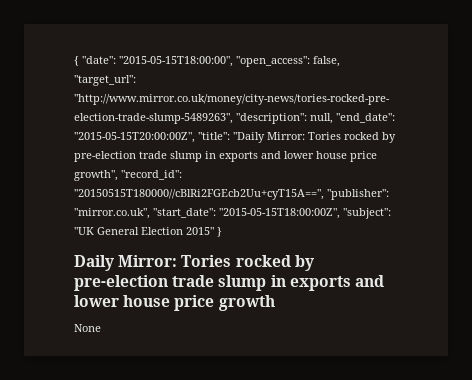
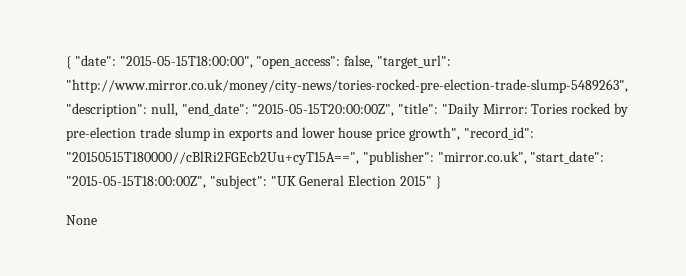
[74,255,314,271] [74,275,384,291] [74,295,275,311] // Daily Mirror: Tories rocked by pre-election trade slump in exports and lower house price growth -> (441, 182) none

